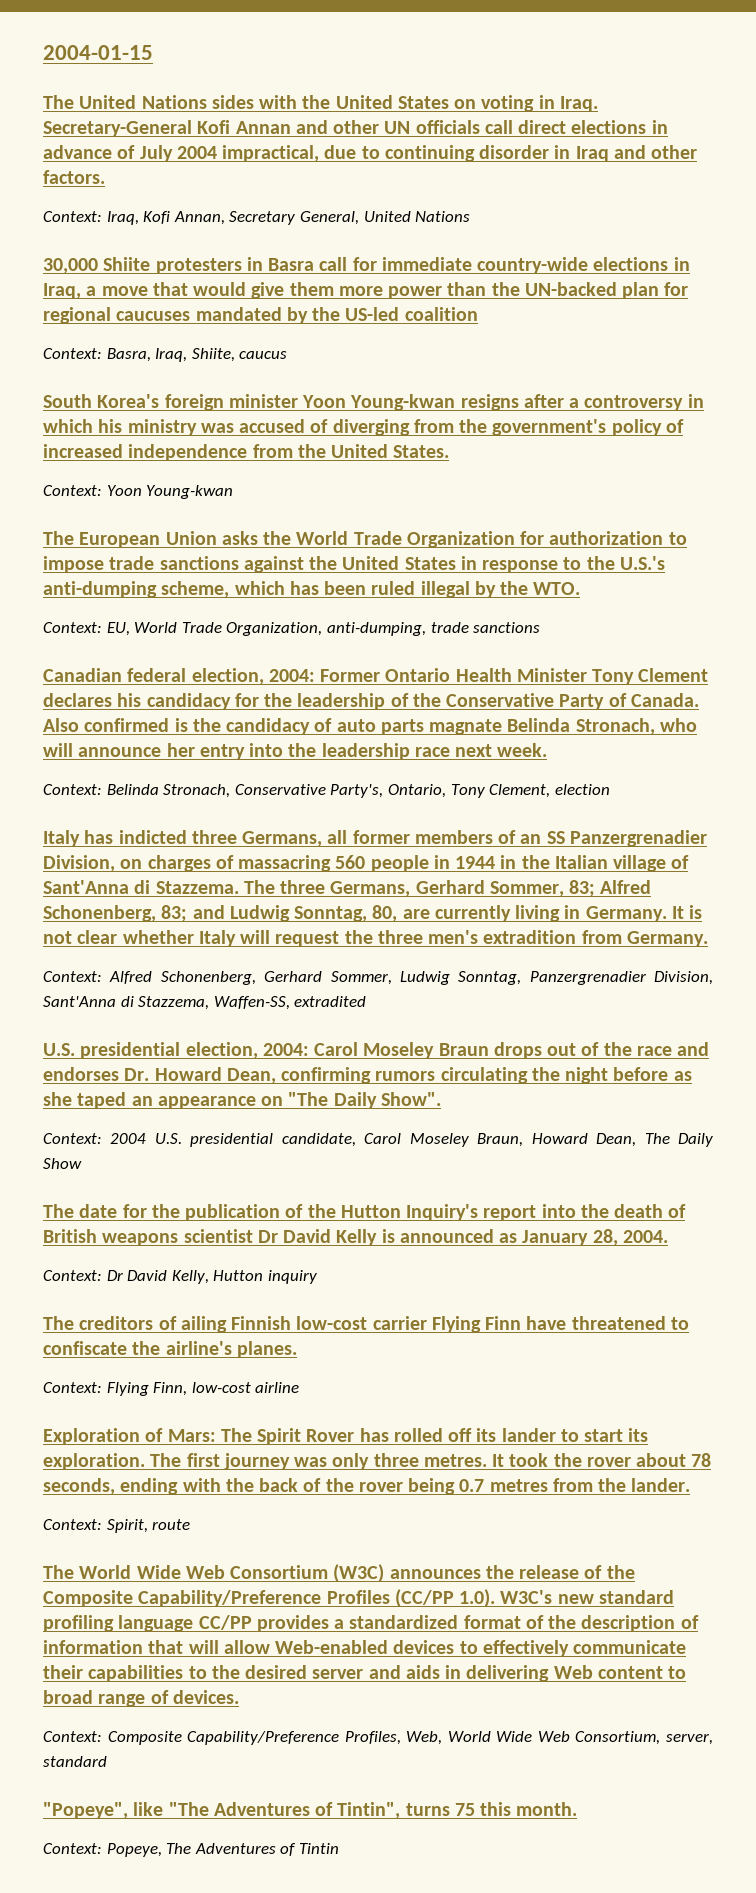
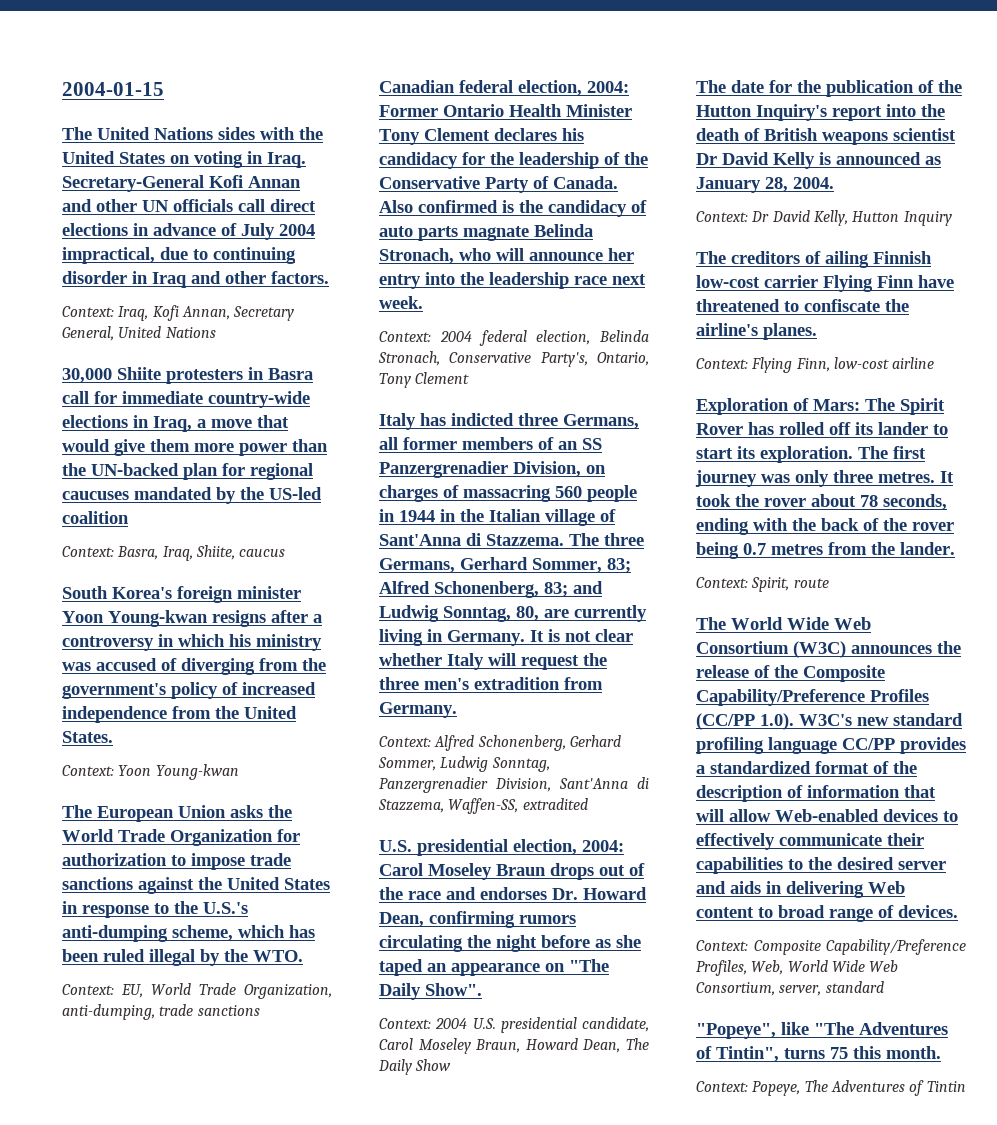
(102, 789) none -> [439,330,591,346] 2004 federal election,
[489,784,610,798] Clement, election -> [415,372,470,384] Clement
[267,1270,317,1284] inquiry -> [903,211,952,226] Inquiry

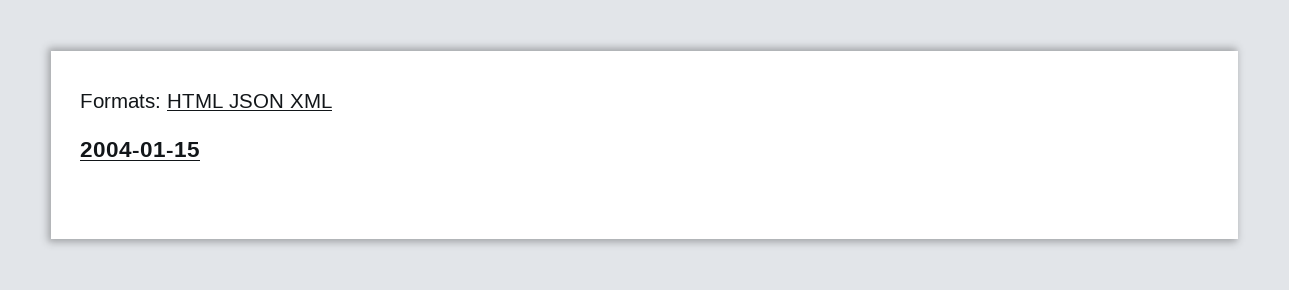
[62,82,164,96] [62,127,323,140] [62,151,306,168] [62,175,301,192] [62,199,316,212] [62,223,315,240] [62,247,296,264] [62,271,329,288] [62,305,295,321] [62,326,216,341] [62,367,313,384] [62,391,310,408] [62,415,289,432] [62,439,328,456] [62,463,313,480] [62,487,322,504] [62,511,129,524] [62,545,286,561] [62,586,301,603] [62,610,322,627] [62,634,322,651] [62,658,326,675] [62,682,316,699] [62,706,297,723] [62,731,113,743] [62,764,239,780] [62,805,292,822] [62,829,300,846] [62,853,291,870] [62,877,330,894] [62,901,248,918] [62,925,315,942] [62,949,303,966] [62,983,332,999] [62,1004,260,1020] [379,80,629,96] [379,104,632,117] [379,128,584,145] [379,152,648,169] [379,176,618,193] [379,200,647,217] [379,224,593,241] [379,248,634,264] [379,272,646,289] [379,296,423,309] [379,330,649,346] [378,351,649,367] [379,372,470,388] [379,413,639,430] [379,437,602,450] [379,461,606,478] [379,485,637,502] [379,509,616,526] [379,533,644,546] [379,557,631,573] [379,581,603,598] [379,605,647,622] [379,629,633,646] [379,653,607,670] [379,677,603,690] [379,702,457,718] [379,735,621,751] [378,756,550,772] [379,777,649,793] [378,798,588,814] [379,839,624,856] [379,863,645,880] [379,887,647,900] [379,911,576,928] [379,935,641,952] [379,959,609,976] [379,983,482,1000] [379,1017,649,1033] [379,1038,649,1054] [378,1059,452,1075] [696,80,962,97] [696,104,945,121] [696,128,956,145] [696,152,941,169] [696,177,834,193] [696,210,952,226] [696,251,932,268] [696,275,954,292] [696,299,909,312] [696,323,817,340] [696,357,935,373] [696,398,945,415] [696,422,948,435] [696,446,926,463] [695,470,954,487] [696,494,947,510] [696,518,954,535] [696,542,955,559] [696,577,829,592] [696,617,871,630] [696,641,961,658] [696,665,885,682] [696,689,929,706] [696,713,963,730] [696,737,966,754] [696,761,917,774] [696,785,936,802] [696,809,958,822] [696,833,924,850] [696,857,946,874] [696,881,905,898] [696,905,958,922] [696,939,966,955] [696,960,899,976] [696,981,884,996] [696,1022,948,1039] [696,1046,941,1062] [696,1080,966,1096] 2004-01-15 // The United Nations sides with the United States on voting in Iraq. Secretary-General Kofi Annan and other UN officials call direct elections in advance of July 2004 impractical, due to continuing disorder in Iraq and other factors. // Context: Iraq, Kofi Annan, Secretary General, United Nations // 30,000 Shiite protesters in Basra call for immediate country-wide elections in Iraq, a move that would give them more power than the UN-backed plan for regional caucuses mandated by the US-led coalition // Context: Basra, Iraq, Shiite, caucus // South Korea's foreign minister Yoon Young-kwan resigns after a controversy in which his ministry was accused of diverging from the government's policy of increased independence from the United States. // Context: Yoon Young-kwan // The European Union asks the World Trade Organization for authorization to impose trade sanctions against the United States in response to the U.S.'s anti-dumping scheme, which has been ruled illegal by the WTO. // Context: EU, World Trade Organization, anti-dumping, trade sanctions // Canadian federal election, 2004: Former Ontario Health Minister Tony Clement declares his candidacy for the leadership of the Conservative Party of Canada. Also confirmed is the candidacy of auto parts magnate Belinda Stronach, who will announce her entry into the leadership race next week. // Context: 2004 federal election, Belinda Stronach, Conservative Party's, Ontario, Tony Clement // Italy has indicted three Germans, all former members of an SS Panzergrenadier Division, on charges of massacring 560 people in 1944 in the Italian village of Sant'Anna di Stazzema. The three Germans, Gerhard Sommer, 83; Alfred Schonenberg, 83; and Ludwig Sonntag, 80, are currently living in Germany. It is not clear whether Italy will request the three men's extradition from Germany. // Context: Alfred Schonenberg, Gerhard Sommer, Ludwig Sonntag, Panzergrenadier Division, Sant'Anna di Stazzema, Waffen-SS, extradited // U.S. presidential election, 2004: Carol Moseley Braun drops out of the race and endorses Dr. Howard Dean, confirming rumors circulating the night before as she taped an appearance on "The Daily Show". // Context: 2004 U.S. presidential candidate, Carol Moseley Braun, Howard Dean, The Daily Show // The date for the publication of the Hutton Inquiry's report into the death of British weapons scientist Dr David Kelly is announced as January 28, 2004. // Context: Dr David Kelly, Hutton Inquiry // The creditors of ailing Finnish low-cost carrier Flying Finn have threatened to confiscate the airline's planes. // Context: Flying Finn, low-cost airline // Exploration of Mars: The Spirit Rover has rolled off its lander to start its exploration. The first journey was only three metres. It took the rover about 78 seconds, ending with the back of the rover being 0.7 metres from the lander. // Context: Spirit, route // The World Wide Web Consortium (W3C) announces the release of the Composite Capability/Preference Profiles (CC/PP 1.0). W3C's new standard profiling language CC/PP provides a standardized format of the description of information that will allow Web-enabled devices to effectively communicate their capabilities to the desired server and aids in delivering Web content to broad range of devices. // Context: Composite Capability/Preference Profiles, Web, World Wide Web Consortium, server, standard // "Popeye", like "The Adventures of Tintin", turns 75 this month. // Context: Popeye, The Adventures of Tintin -> [80,94,332,108] [80,142,200,157] Formats: HTML JSON XML // 2004-01-15

